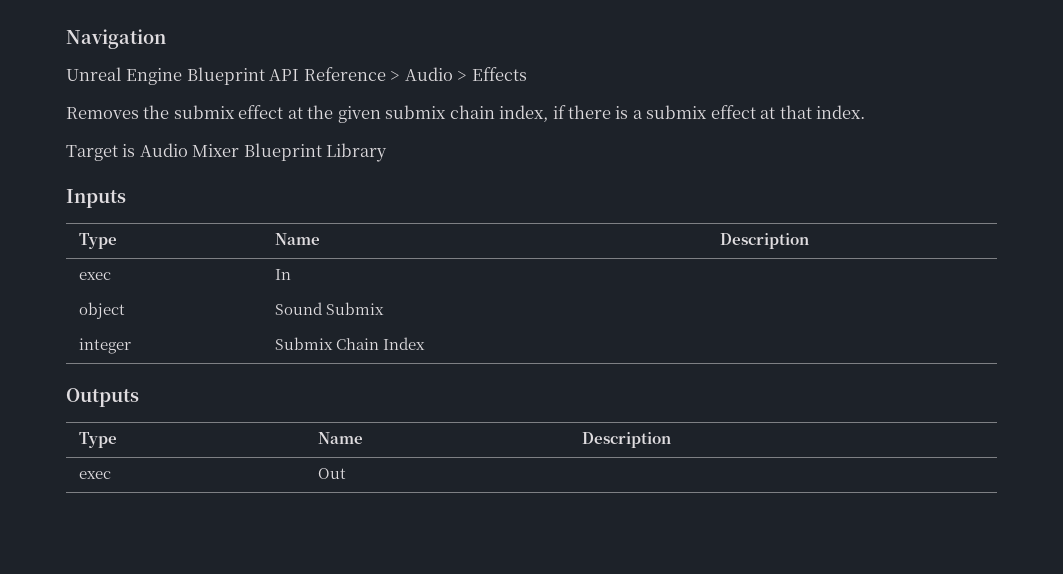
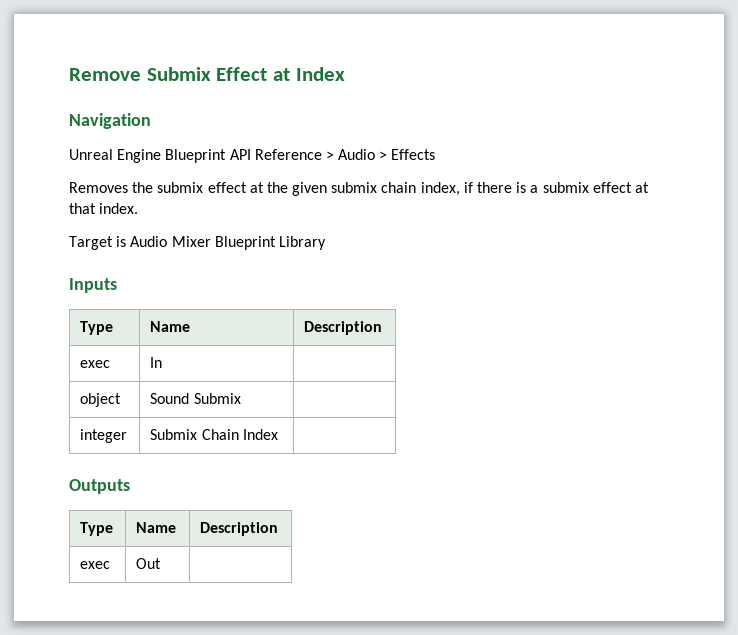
(66, 39) none -> [69,67,345,81] Remove Submix Effect at Index //

